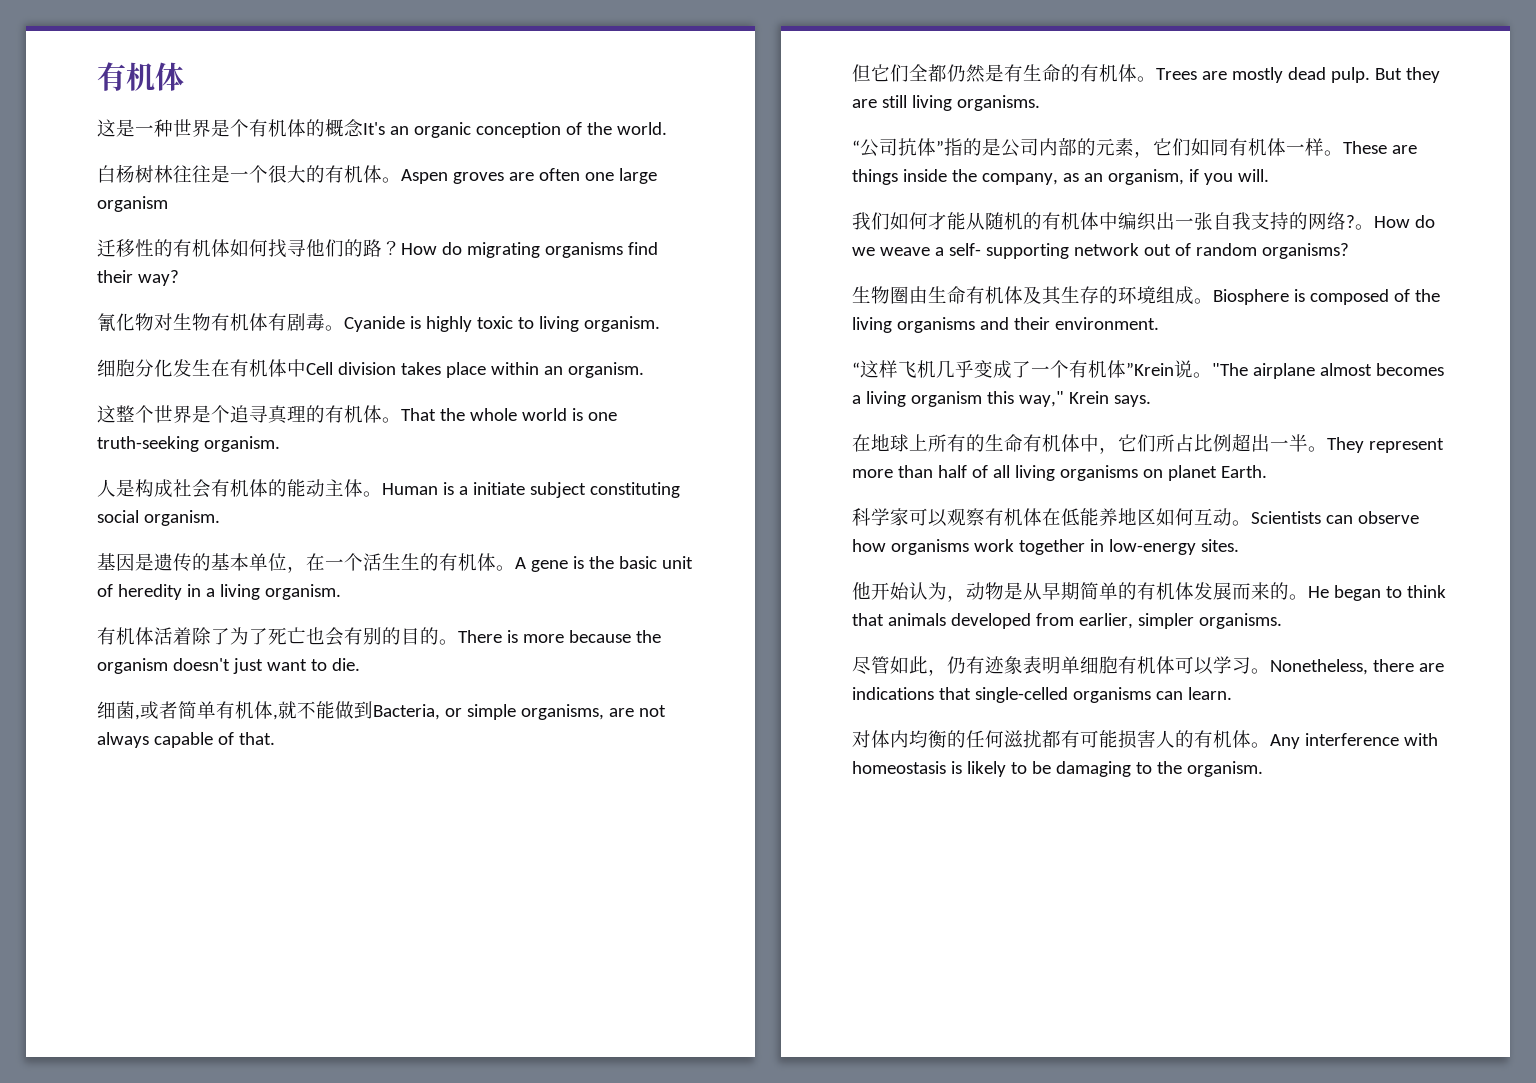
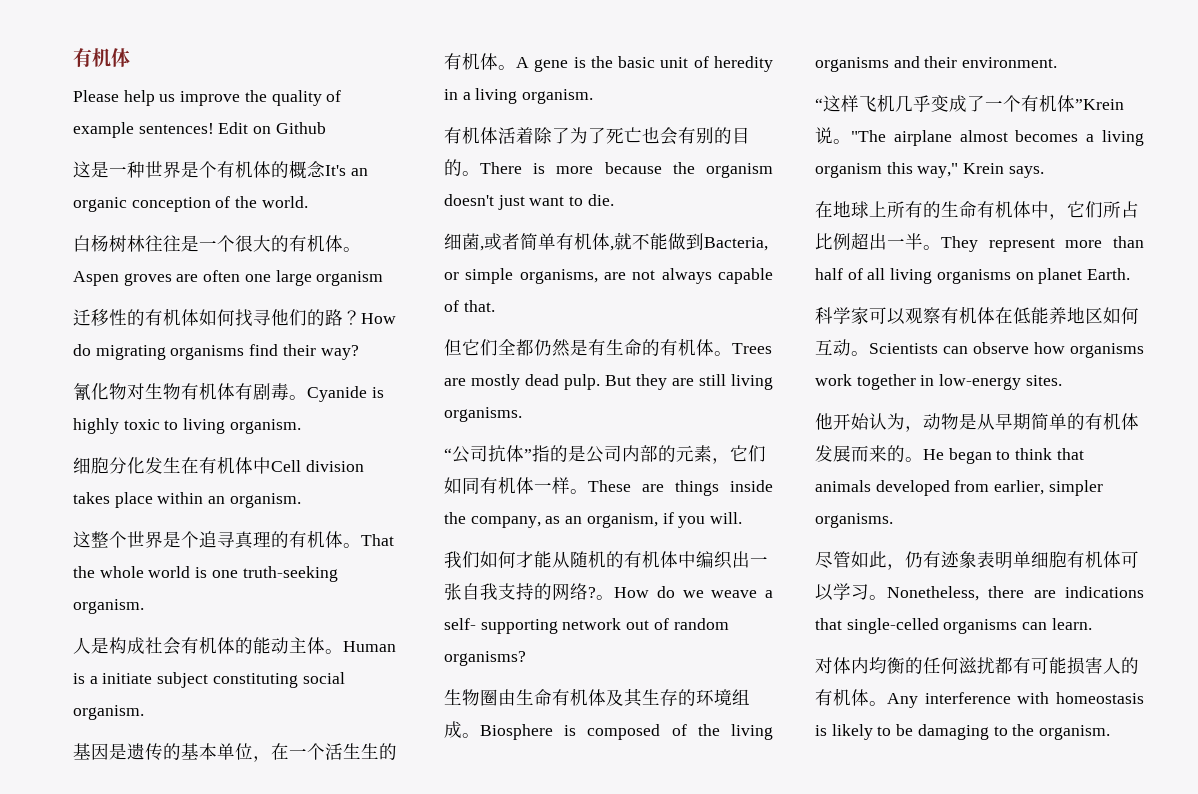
[97,62,184,91] 有机体 -> [73,48,130,67] [73,90,342,106] [73,122,326,138] 有机体 // Please help us improve the quality of example sentences! Edit on Github

